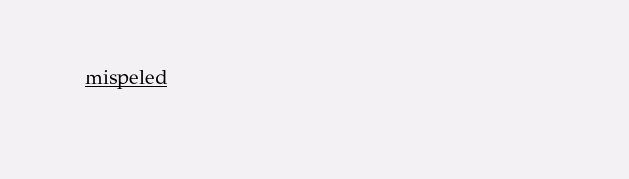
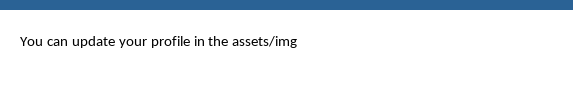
[85,70,168,89] mispeled -> [20,36,298,48] You can update your profile in the assets/img

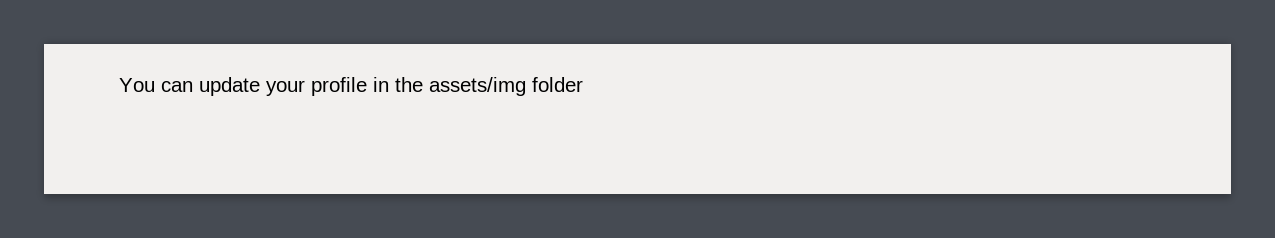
(298, 42) none -> [532,77,583,92] folder

